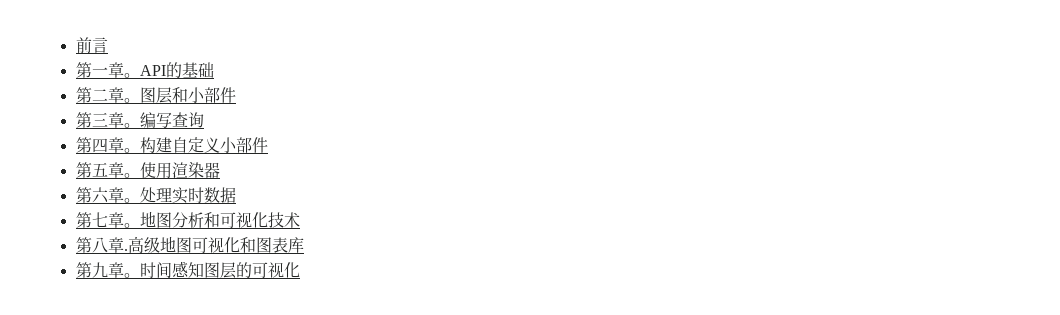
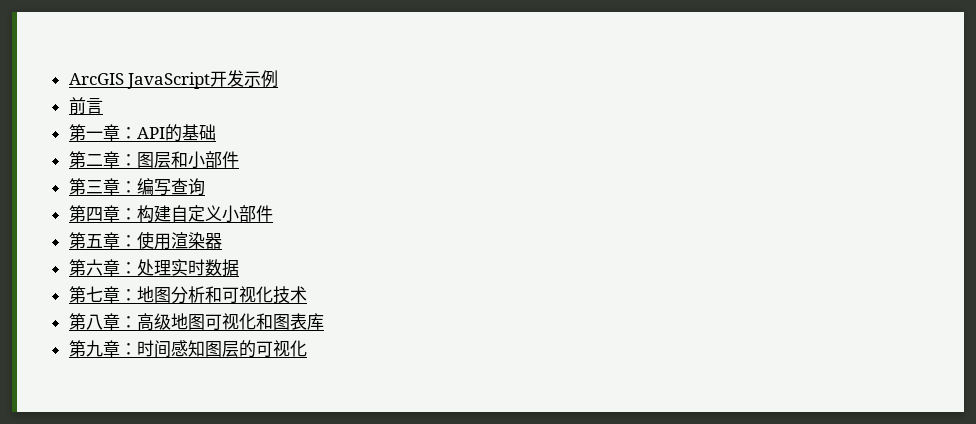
(75, 45) none -> [68,70,279,89] ArcGIS JavaScript开发示例 //
[123,73,140,78] 。 -> [119,127,137,139] ：
[123,98,140,103] 。 -> [119,154,137,166] ：
[123,123,140,128] 。 -> [119,181,137,193] ：
[123,148,140,153] 。 -> [119,208,137,220] ：
[123,173,140,178] 。 -> [119,235,137,247] ：
[123,198,140,203] 。 -> [119,262,137,274] ：
[123,223,140,228] 。 -> [119,289,137,301] ：
[123,249,128,251] . -> [119,316,137,328] ：
[123,273,140,278] 。 -> [119,343,137,355] ：

